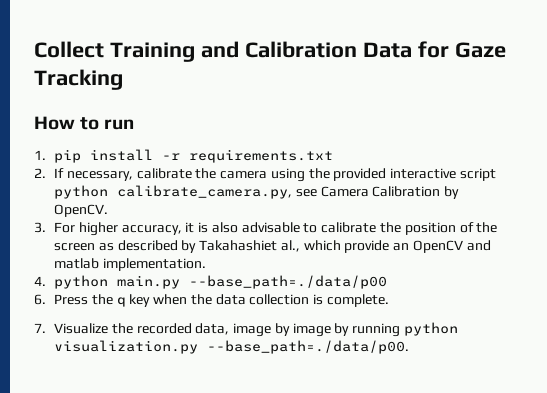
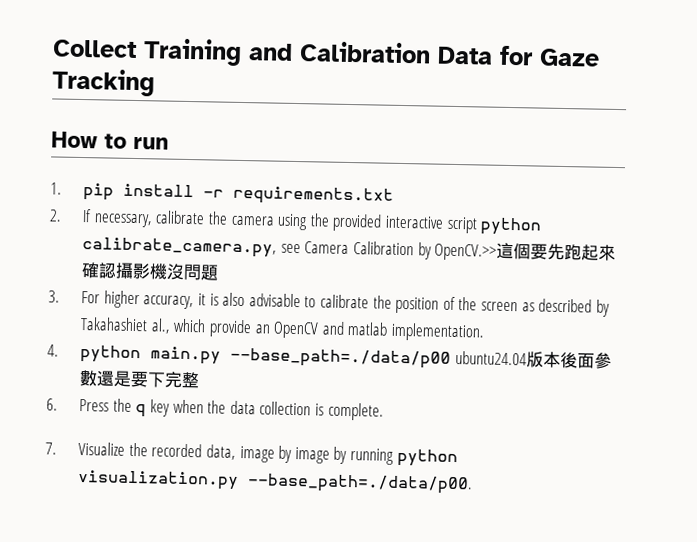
[54,204,109,217] OpenCV. -> [434,241,617,261] [81,262,220,281] OpenCV.>>這個要先跑起來確認攝影機沒問題
(388, 282) none -> [454,350,612,369] [79,370,201,389] ubuntu24.04版本後面參數還是要下完整

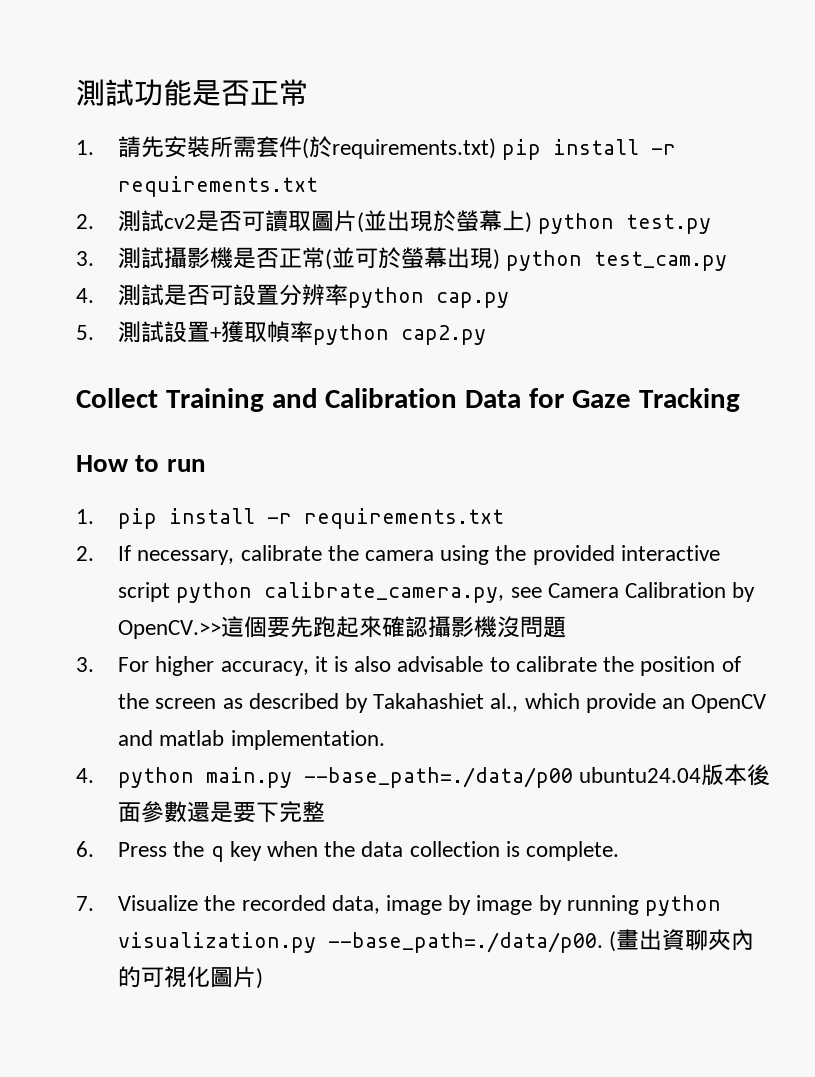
(52, 48) none -> [76,79,308,106] [76,136,677,160] [118,176,319,197] [76,210,712,234] [76,247,728,271] [76,284,510,308] [76,321,487,345] 測試功能是否正常 // 1.請先安裝所需套件(於requirements.txt) pip install -r requirements.txt // 2.測試cv2是否可讀取圖片(並出現於螢幕上) python test.py // 3.測試攝影機是否正常(並可於螢幕出現) python test_cam.py // 4.測試是否可設置分辨率python cap.py // 5.測試設置+獲取幀率python cap2.py //
(474, 484) none -> [609,929,755,952] [118,966,264,989] (畫出資聊夾內的可視化圖片)

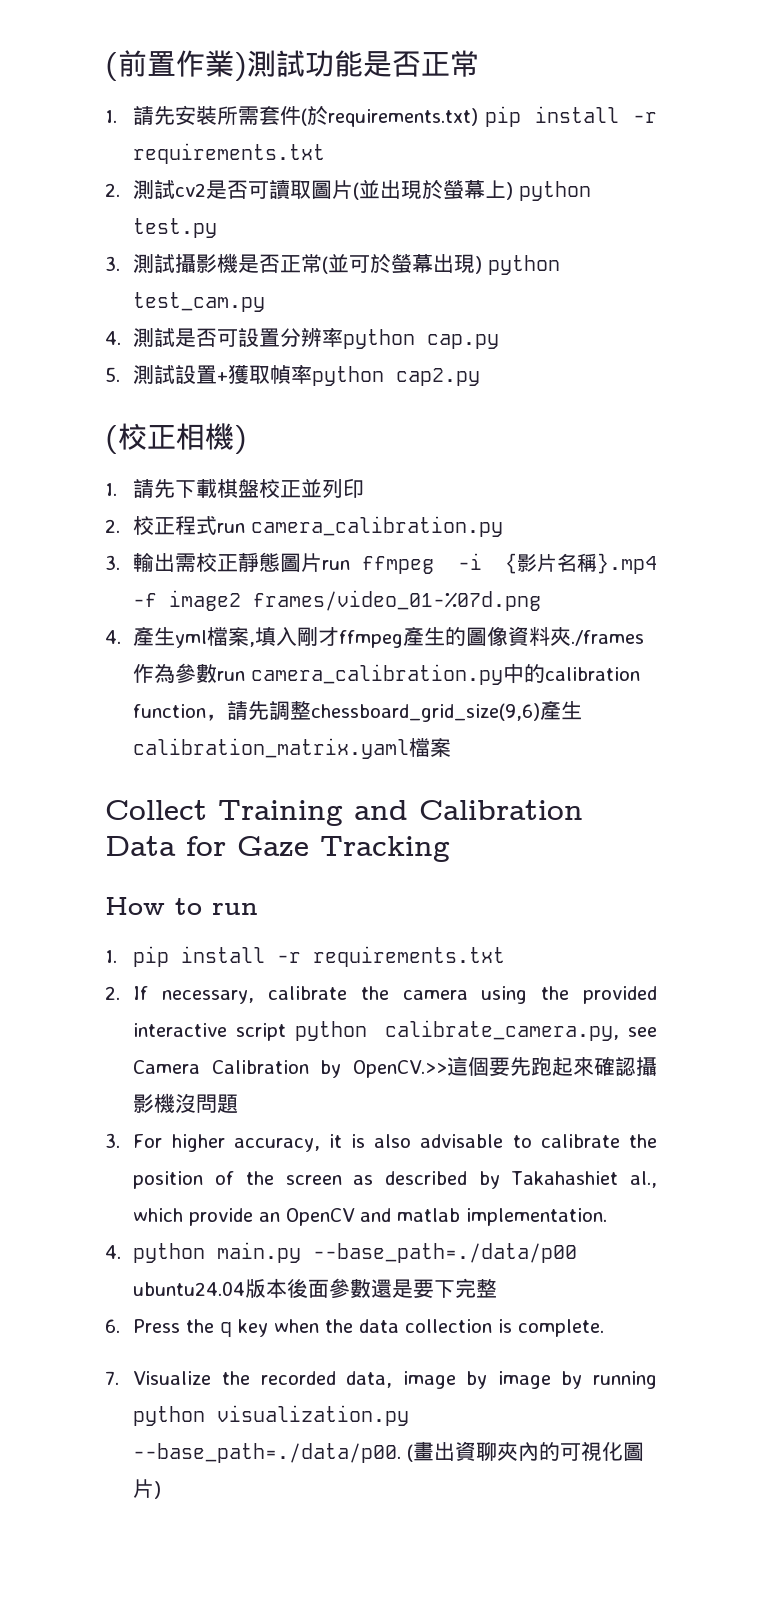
(76, 92) none -> [105,50,247,82] (前置作業)
(487, 335) none -> [105,423,247,455] [105,478,365,498] [105,516,504,537] [105,552,657,574] [133,590,542,611] [105,626,645,648] [133,663,641,685] [133,700,583,722] [133,738,452,759] // (校正相機) // 1.請先下載棋盤校正並列印 // 2.校正程式run camera_calibration.py // 3.輸出需校正靜態圖片run ffmpeg -i {影片名稱}.mp4 -f image2 frames/video_01-%07d.png // 4.產生yml檔案,填入剛才ffmpeg產生的圖像資料夾./frames作為參數run camera_calibration.py中的calibration function，請先調整chessboard_grid_size(9,6)產生calibration_matrix.yaml檔案

